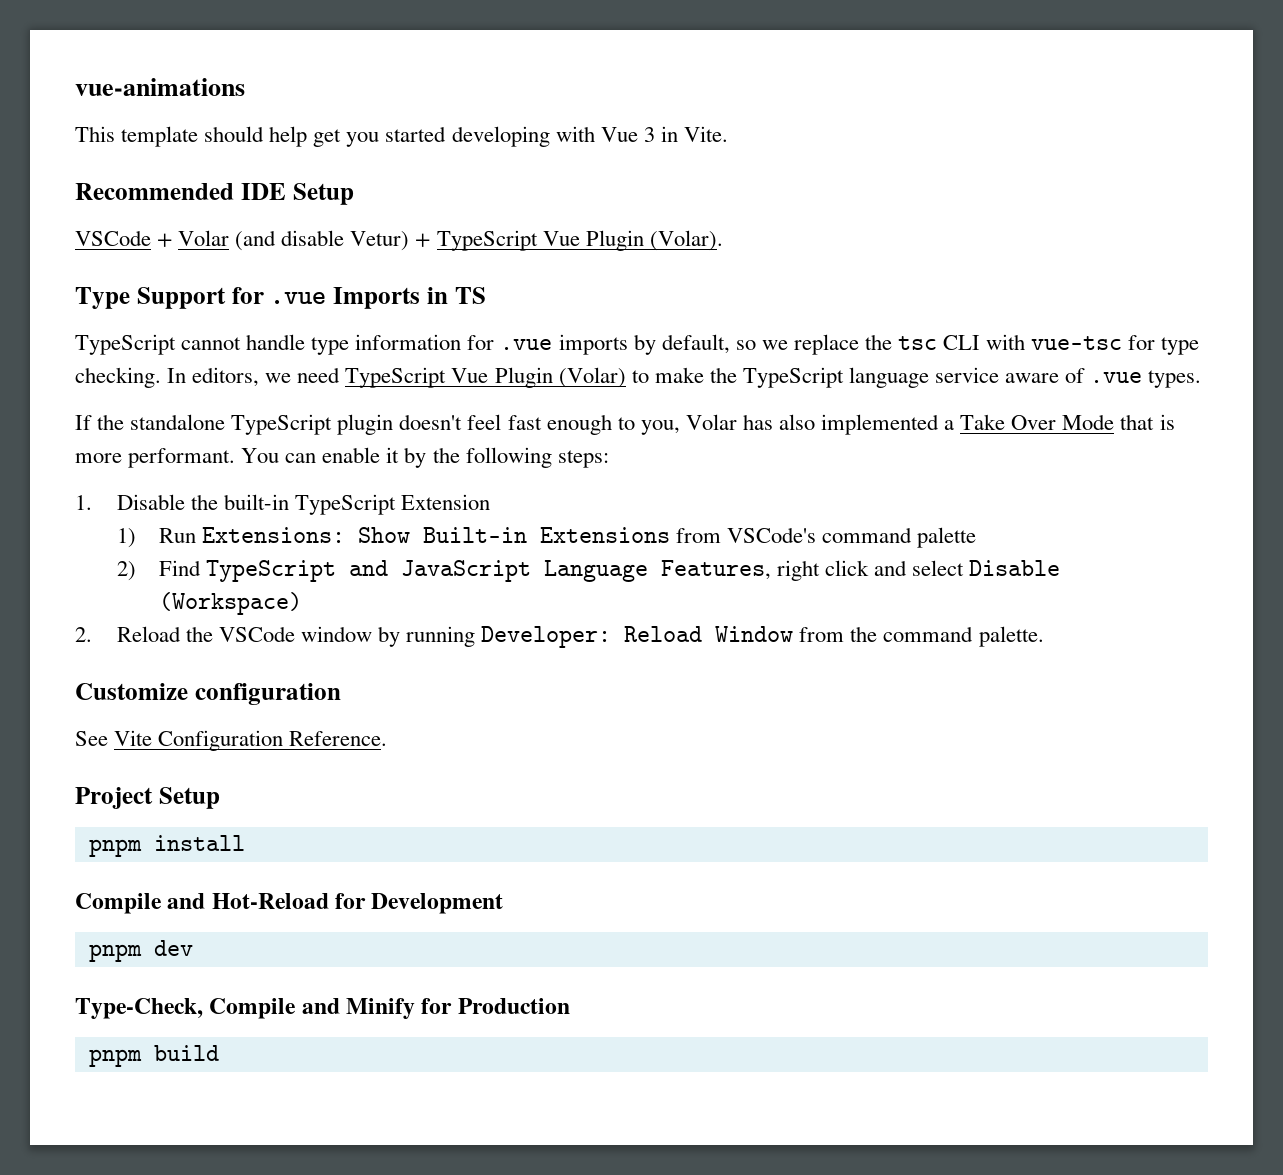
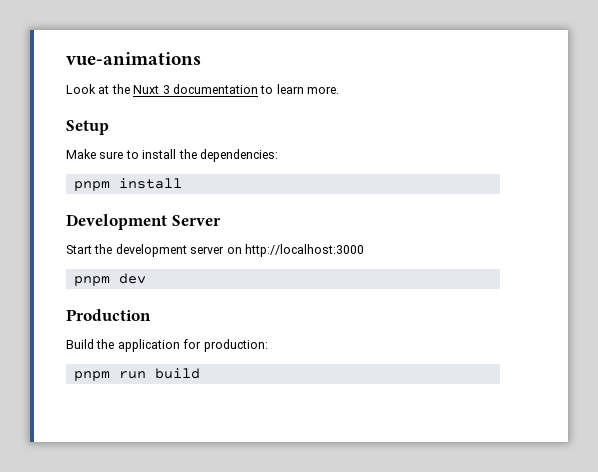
[75,126,728,147] [75,183,354,205] [75,230,723,251] [75,287,486,309] [75,334,1200,355] [75,367,1202,388] [75,414,1175,435] [75,447,609,468] [75,494,491,515] [116,527,976,548] [116,560,1060,582] [158,592,302,615] [75,626,1044,648] [75,683,341,705] [75,730,388,751] [75,787,220,809] [88,835,245,857] [75,893,504,914] [88,940,193,962] [75,998,570,1019] [88,1049,142,1067] This template should help get you started developing with Vue 3 in Vite. // Recommended IDE Setup // VSCode + Volar (and disable Vetur) + TypeScript Vue Plugin (Volar). // Type Support for .vue Imports in TS // TypeScript cannot handle type information for .vue imports by default, so we replace the tsc CLI with vue-tsc for type checking. In editors, we need TypeScript Vue Plugin (Volar) to make the TypeScript language service aware of .vue types. // If the standalone TypeScript plugin doesn't feel fast enough to you, Volar has also implemented a Take Over Mode that is more performant. You can enable it by the following steps: // 1. Disable the built-in TypeScript Extension // 1) Run Extensions: Show Built-in Extensions from VSCode's command palette // 2) Find TypeScript and JavaScript Language Features, right click and select Disable (Workspace) // 2. Reload the VSCode window by running Developer: Reload Window from the command palette. // Customize configuration // See Vite Configuration Reference. // Project Setup // pnpm install // Compile and Hot-Reload for Development // pnpm dev // Type-Check, Compile and Minify for Production // pnpm -> [66,84,339,94] [66,120,109,135] [66,149,278,162] [73,178,182,191] [66,214,221,230] [66,244,364,257] [73,273,146,286] [66,309,151,321] [66,339,268,352] [73,371,146,381] Look at the Nuxt 3 documentation to learn more. // Setup // Make sure to install the dependencies: // pnpm install // Development Server // Start the development server on http://localhost:3000 // pnpm dev // Production // Build the application for production: // pnpm run

